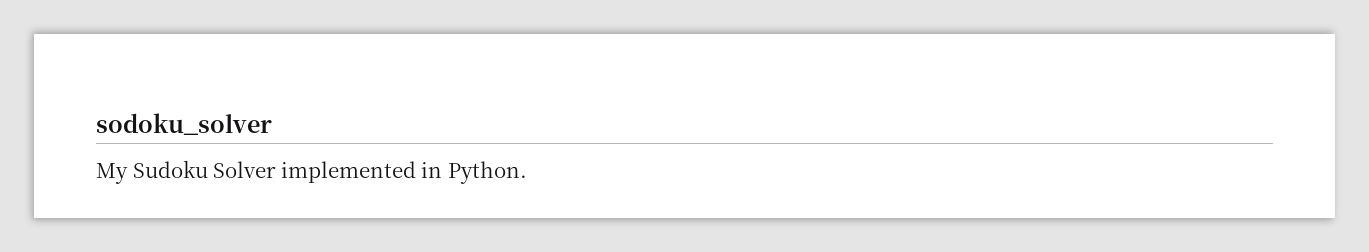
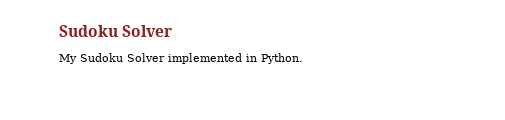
[96,113,272,135] sodoku_solver -> [59,25,173,37] Sudoku Solver

